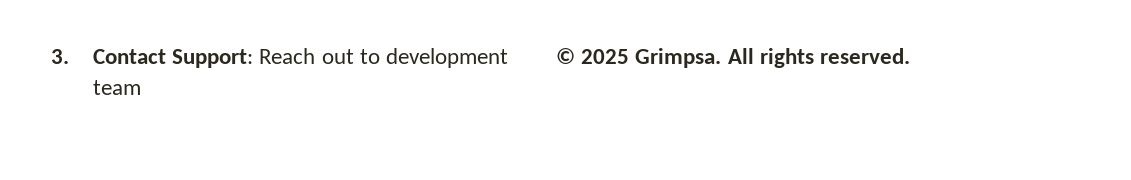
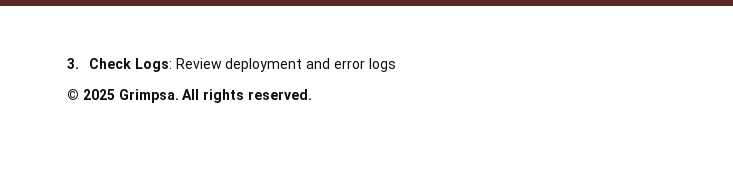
[92,48,509,68] [92,80,141,95] Contact Support: Reach out to development team -> [89,58,396,72] Check Logs: Review deployment and error logs

